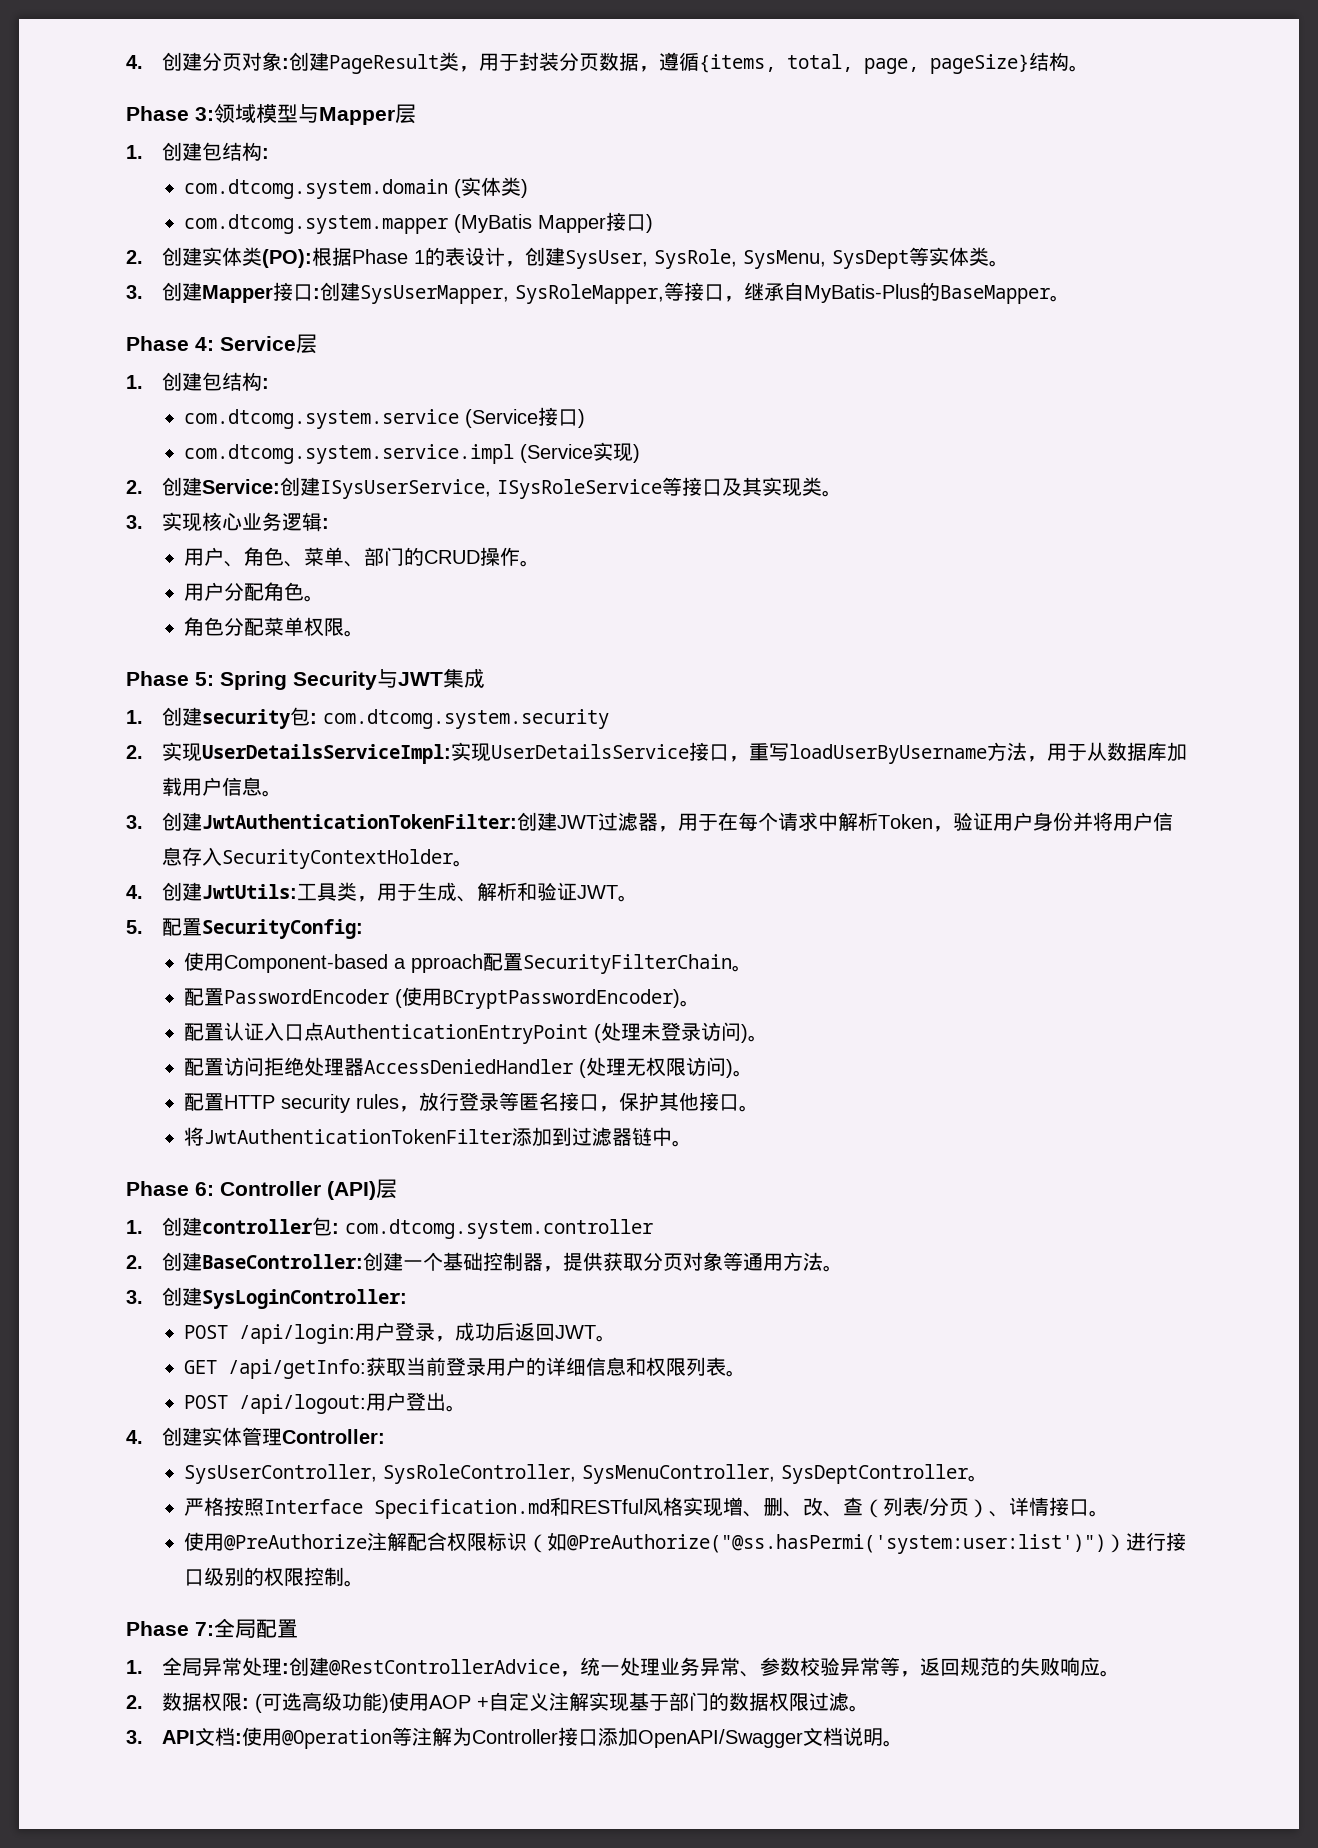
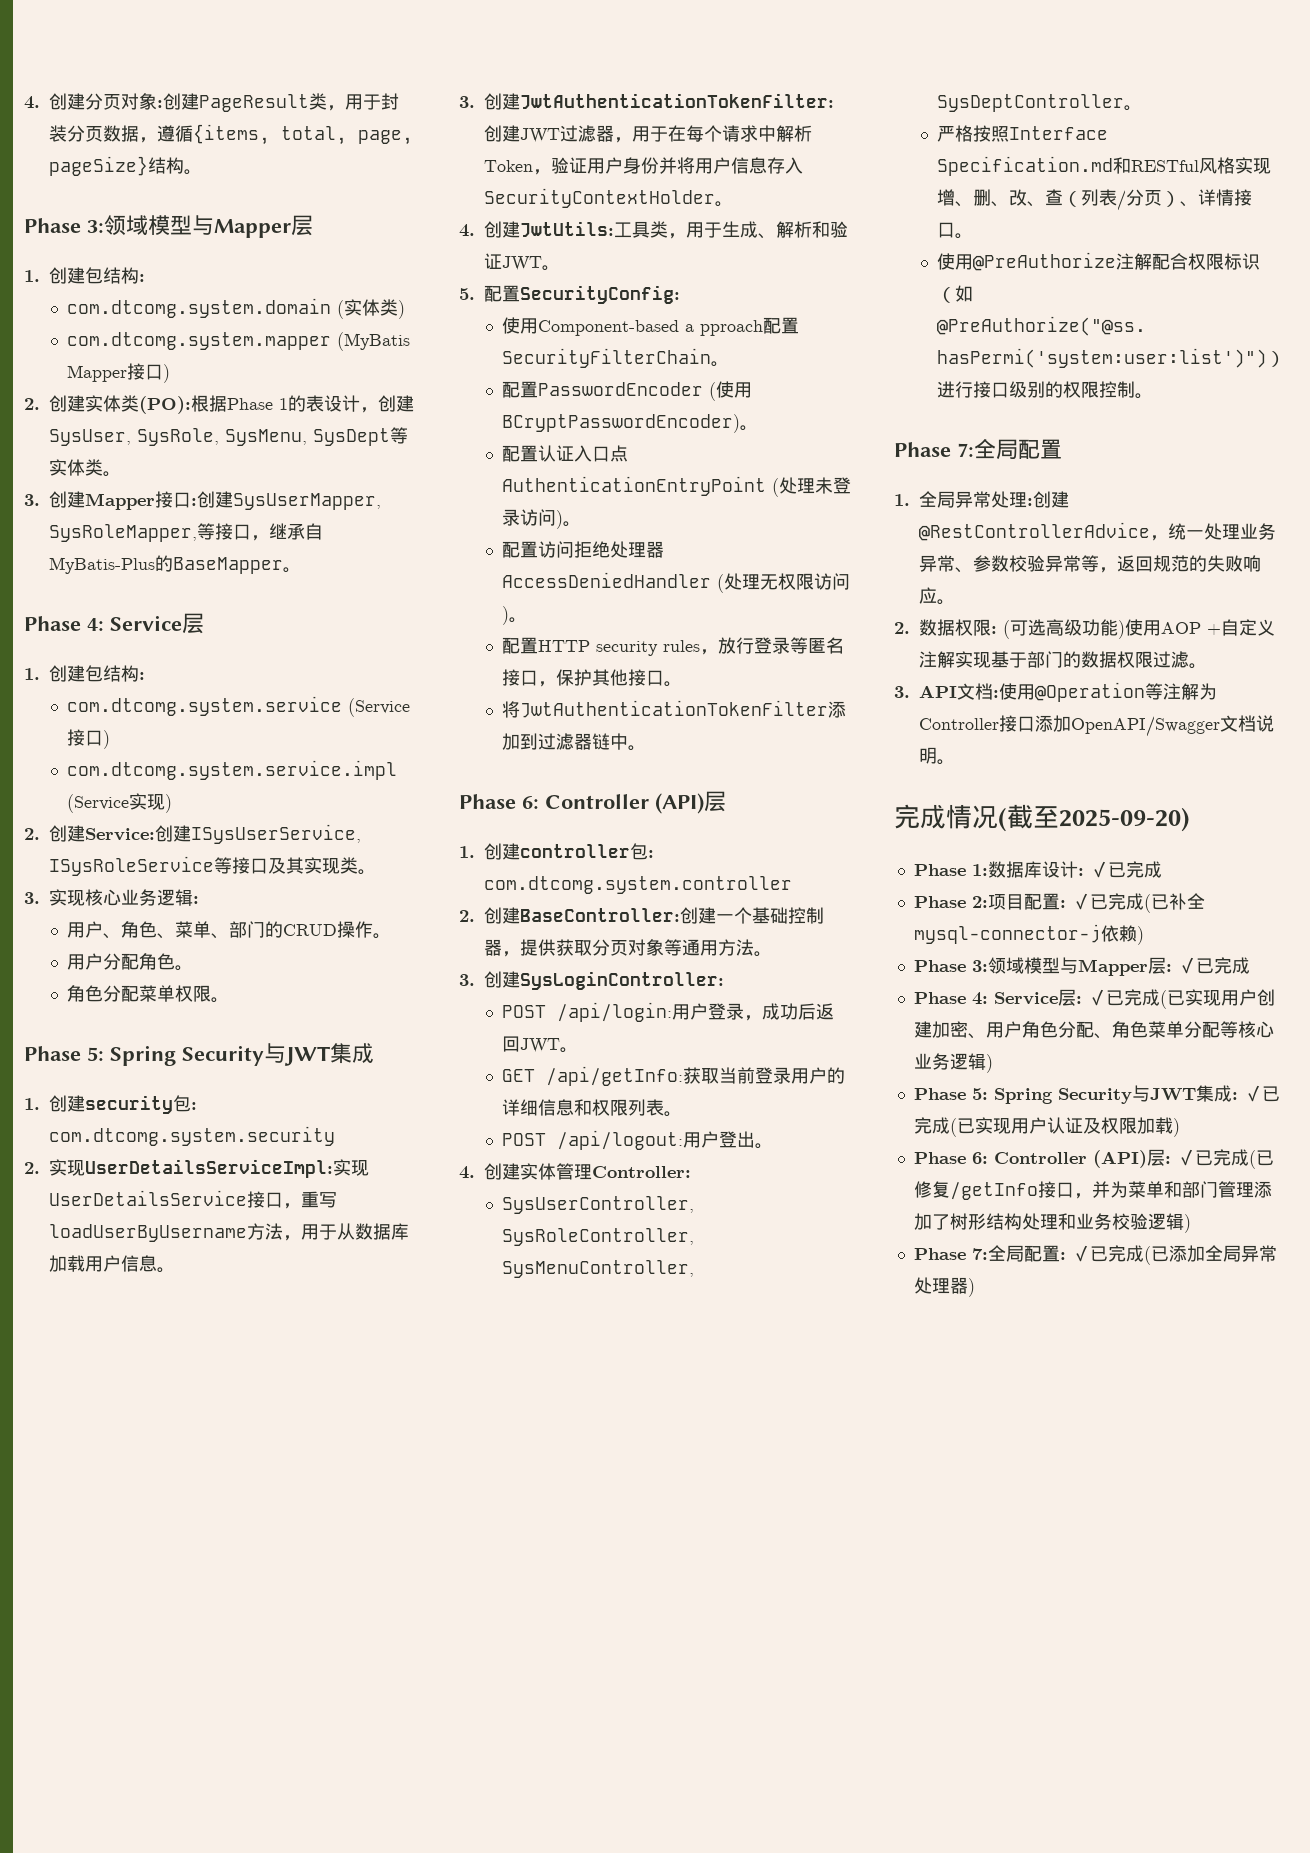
(903, 1743) none -> [894,804,1190,832] [913,861,1162,878] [913,893,1205,913] [913,924,1144,945] [913,957,1250,976] [913,989,1275,1009] [913,1021,1274,1039] [913,1053,993,1073] [913,1085,1280,1104] [913,1117,1180,1137] [913,1149,1274,1169] [913,1181,1272,1200] [913,1213,1191,1233] [913,1245,1277,1265] [913,1277,975,1297] // 完成情况(截至2025-09-20) // Phase 1:数据库设计: ✓已完成 // Phase 2:项目配置: ✓已完成(已补全mysql-connector-j依赖) // Phase 3:领域模型与Mapper层: ✓已完成 // Phase 4: Service层: ✓已完成(已实现用户创建加密、用户角色分配、角色菜单分配等核心业务逻辑) // Phase 5: Spring Security与JWT集成: ✓已完成(已实现用户认证及权限加载) // Phase 6: Controller (API)层: ✓已完成(已修复/getInfo接口，并为菜单和部门管理添加了树形结构处理和业务校验逻辑) // Phase 7:全局配置: ✓已完成(已添加全局异常处理器)

